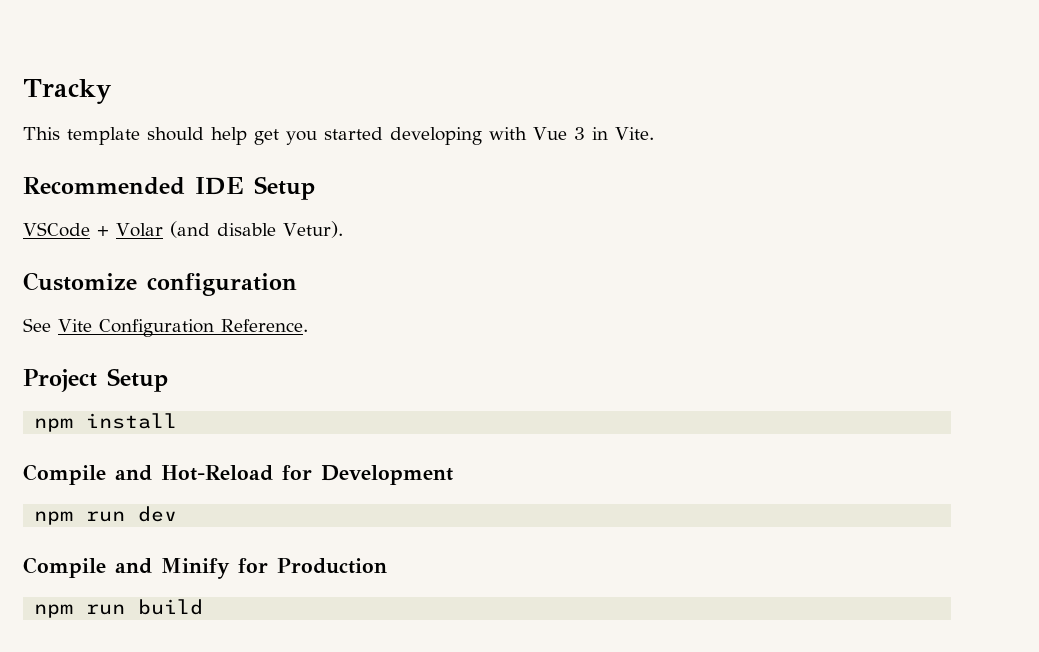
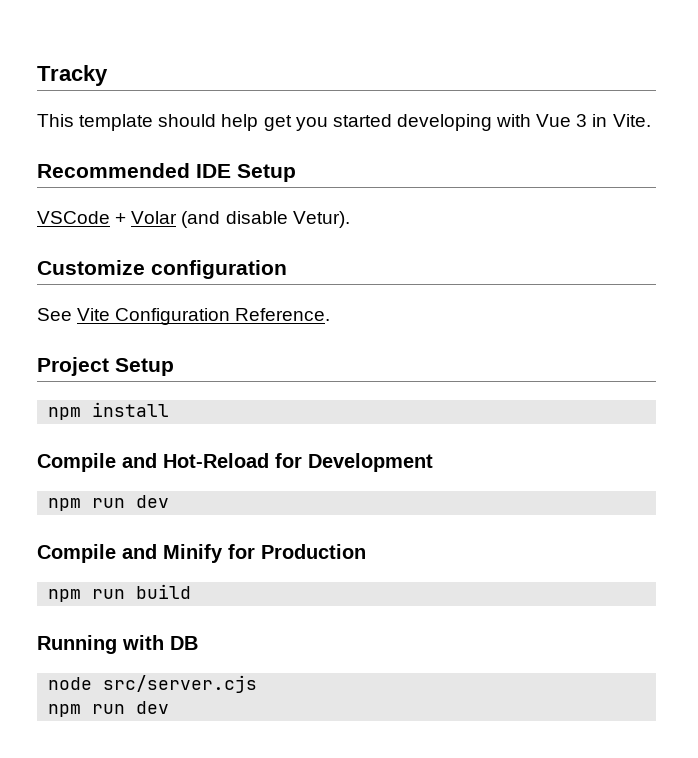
(204, 607) none -> [37,635,198,654] [48,675,258,693] [48,701,170,717] // Running with DB // node src/server.cjs // npm run dev

